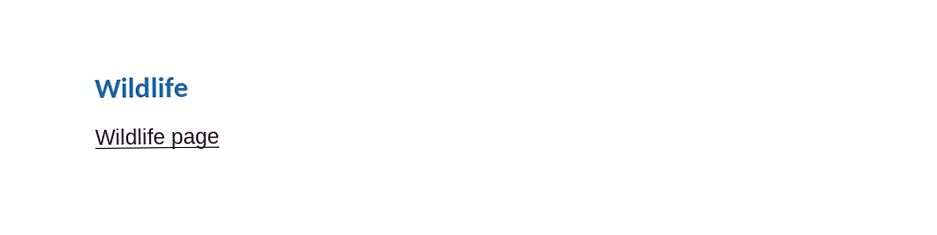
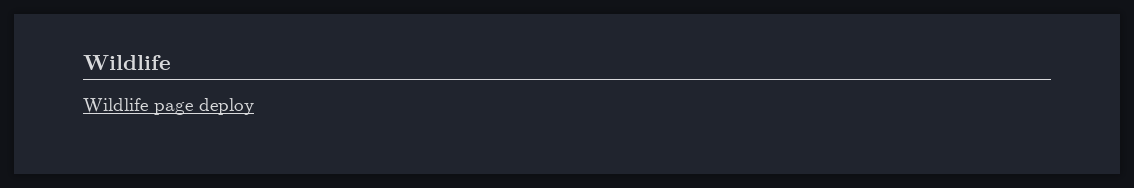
(220, 140) none -> [199,98,254,115] deploy

